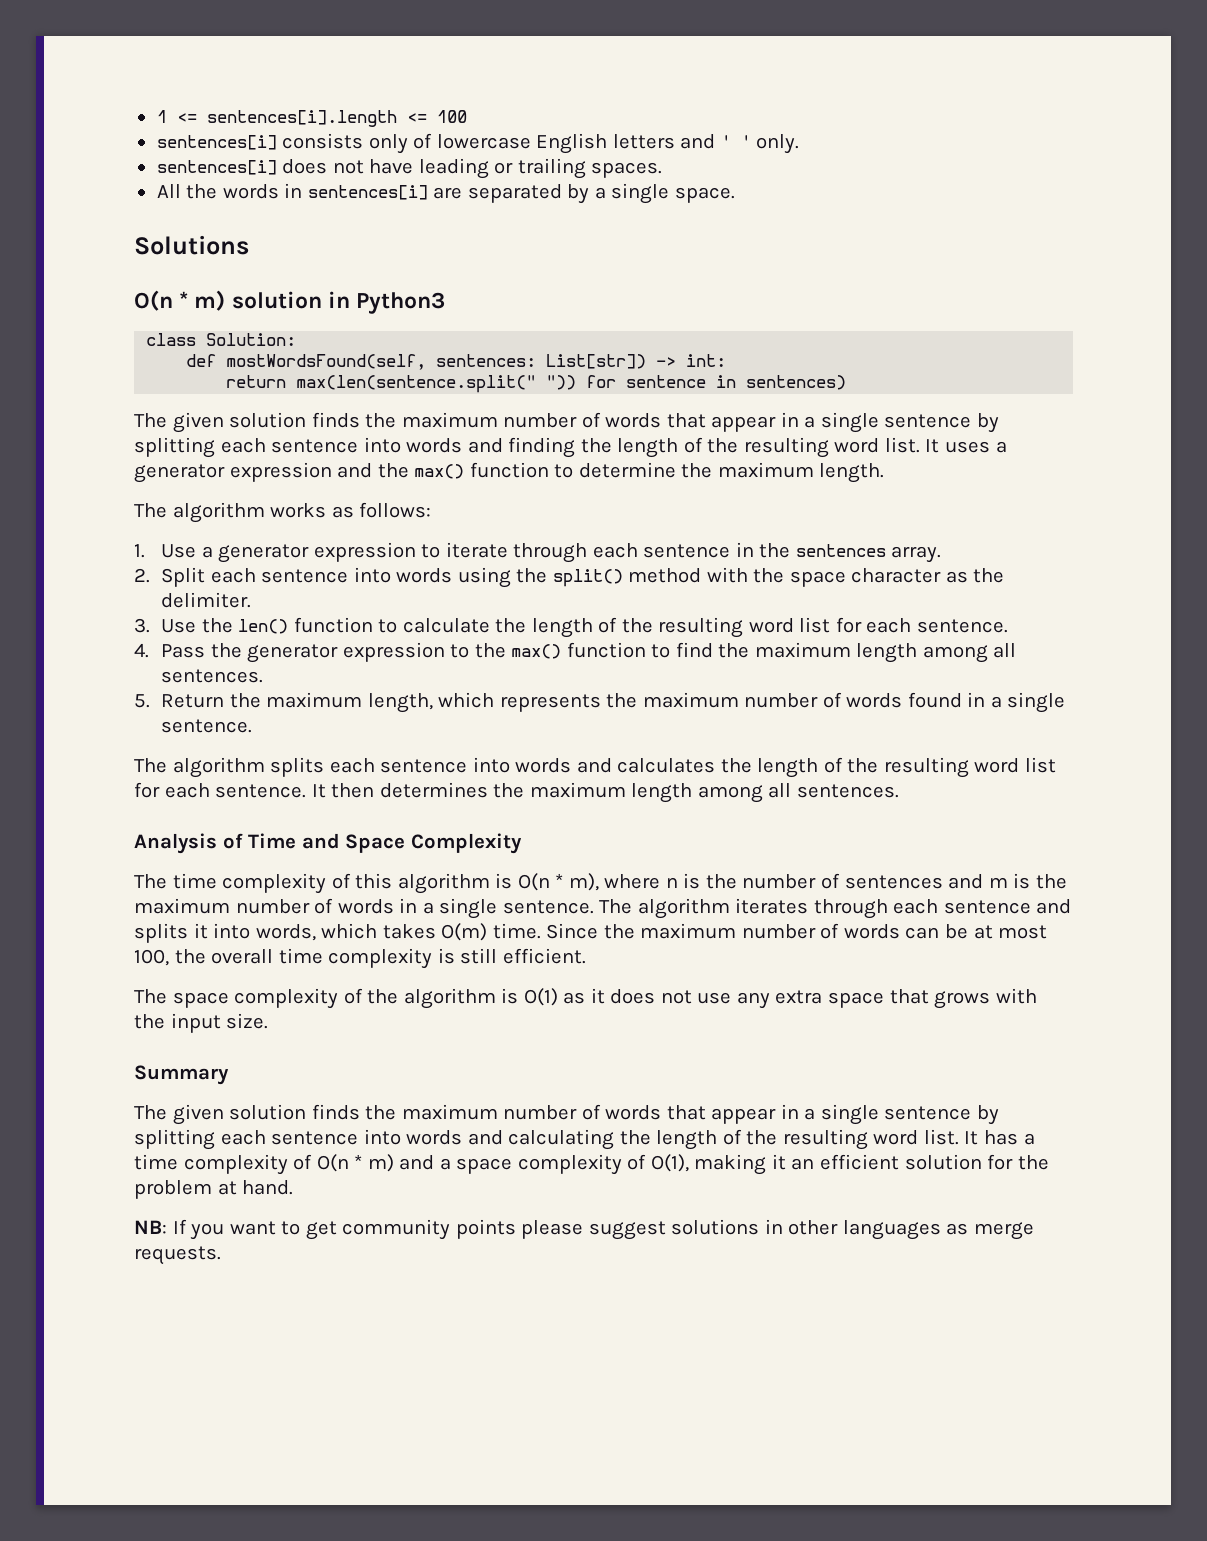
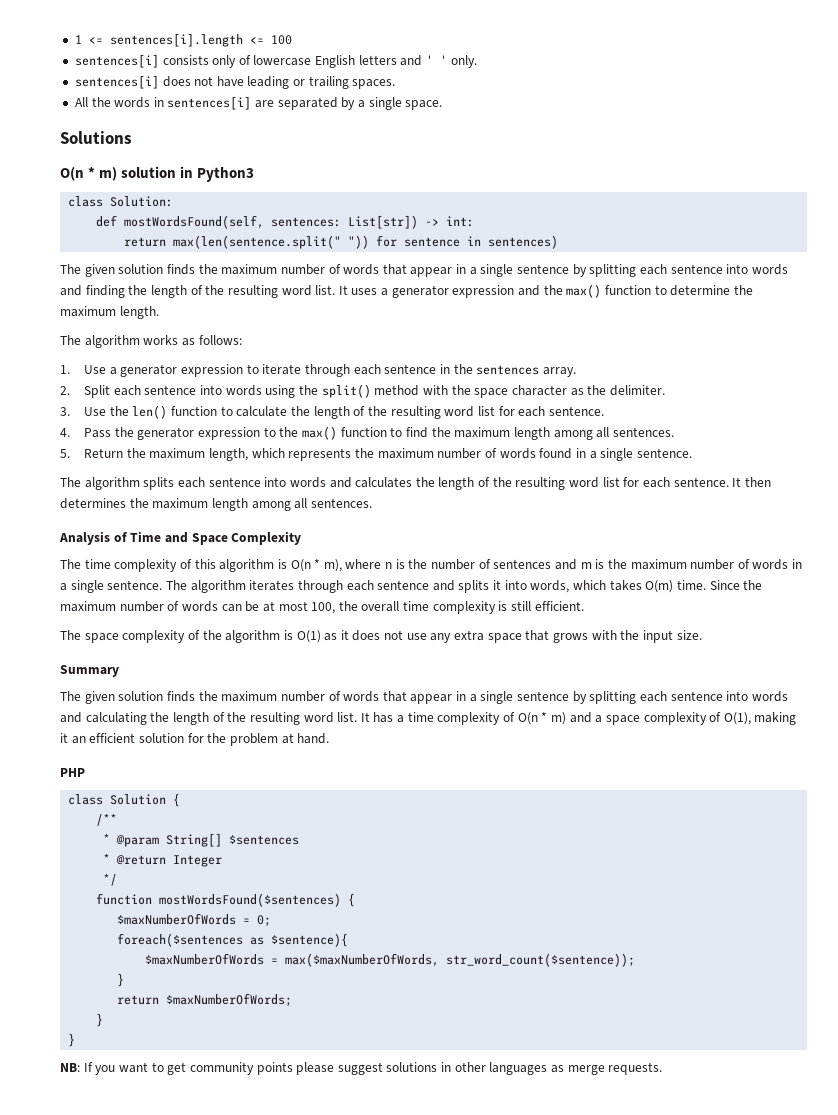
(294, 1187) none -> [60,768,85,777] [68,793,181,807] [96,814,118,826] [103,833,300,847] [103,854,223,867] [103,874,118,886] [96,893,356,907] [117,913,272,927] [117,933,349,947] [145,953,636,967] [117,973,125,987] [117,993,293,1007] [96,1013,104,1027] [68,1033,76,1047] // PHP // class Solution { // /** // * @param String[] $sentences // * @return Integer // */ // function mostWordsFound($sentences) { // $maxNumberOfWords = 0; // foreach($sentences as $sentence){ // $maxNumberOfWords = max($maxNumberOfWords, str_word_count($sentence)); // } // return $maxNumberOfWords; // } // }

